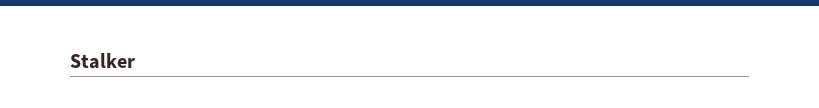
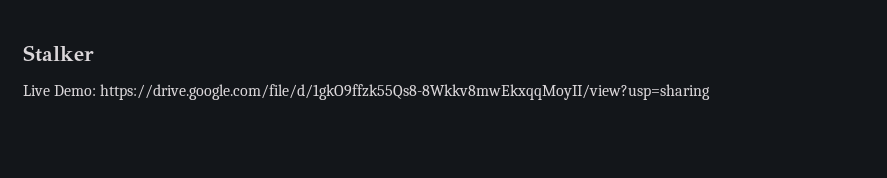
(135, 61) none -> [23,84,711,100] // Live Demo: https://drive.google.com/file/d/1gkO9ffzk55Qs8-8Wkkv8mwEkxqqMoyII/view?usp=sharing

